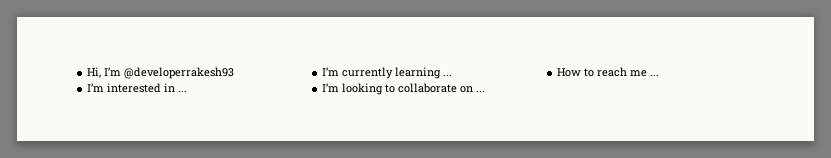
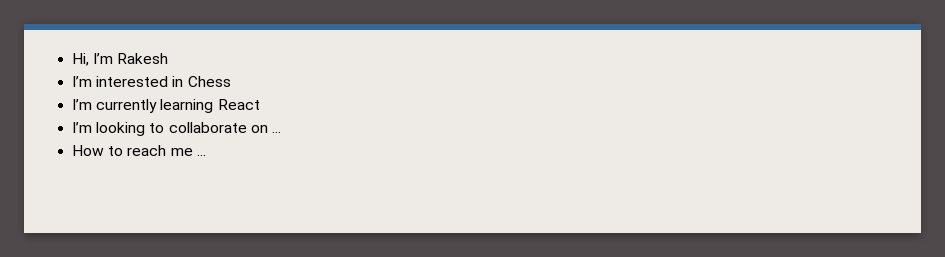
[124,67,235,79] @developerrakesh93 -> [117,53,169,64] Rakesh
[178,90,188,92] ... -> [187,76,231,87] Chess
[443,74,453,76] ... -> [217,99,260,110] React

